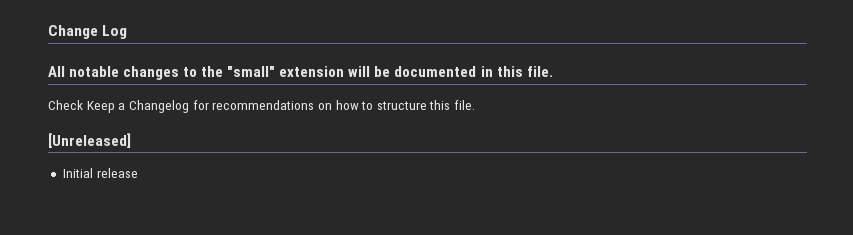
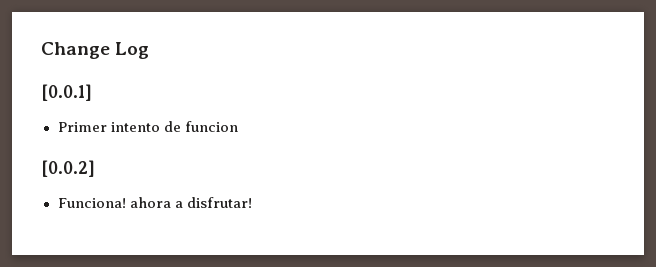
[48,66,553,80] [48,100,476,113] [48,133,131,148] [62,168,138,178] All notable changes to the "small" extension will be documented in this file. // Check Keep a Changelog for recommendations on how to structure this file. // [Unreleased] // Initial release -> [41,84,92,101] [57,121,238,132] [41,160,95,177] [57,197,252,208] [0.0.1] // Primer intento de funcion // [0.0.2] // Funciona! ahora a disfrutar!

